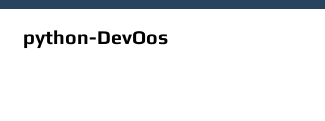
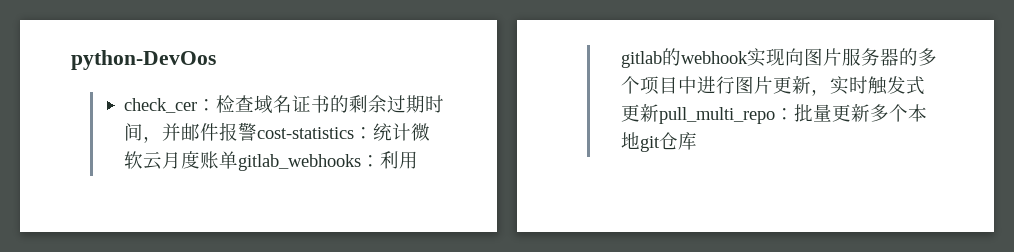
(168, 39) none -> [123,95,444,114] [123,122,430,143] [123,151,418,171] [620,48,937,68] [620,76,925,96] [620,104,927,124] [620,132,697,152] // check_cer：检查域名证书的剩余过期时间，并邮件报警cost-statistics：统计微软云月度账单gitlab_webhooks：利用gitlab的webhook实现向图片服务器的多个项目中进行图片更新，实时触发式更新pull_multi_repo：批量更新多个本地git仓库

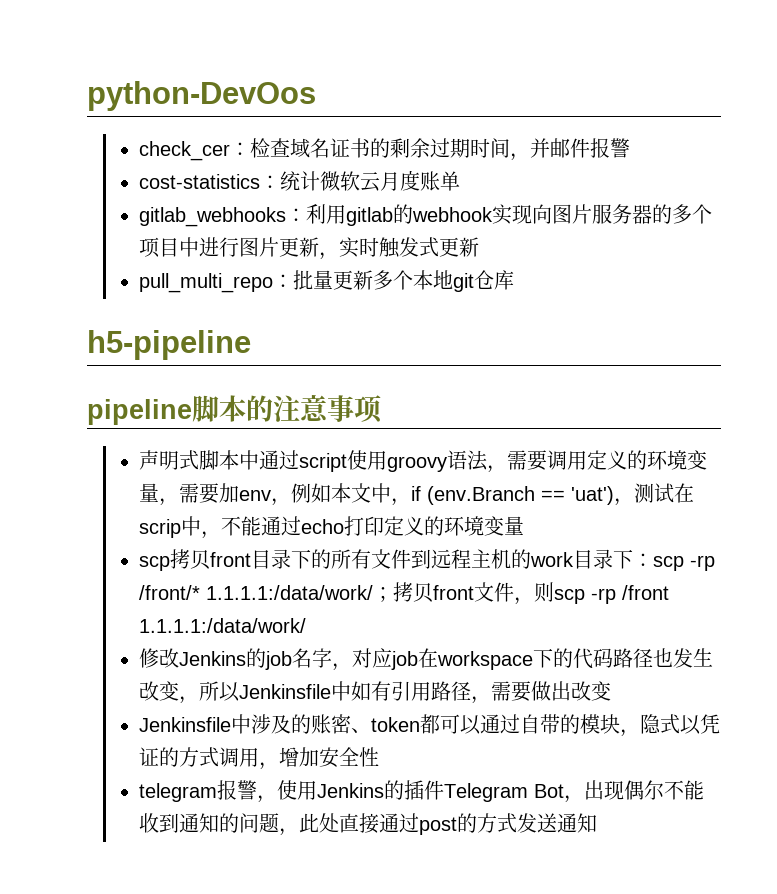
(257, 131) none -> (631, 148) //
(238, 160) none -> (461, 181) //
(659, 113) none -> (480, 247) //
(697, 141) none -> [87,330,251,360] [87,394,383,425] [139,450,708,473] [139,483,695,506] [139,516,525,539] [139,549,716,571] [139,582,670,605] [139,618,307,633] [139,648,714,671] [139,681,612,704] [139,714,721,737] [139,747,380,770] [139,780,705,803] [139,813,598,836] // h5-pipeline // pipeline脚本的注意事项 // 声明式脚本中通过script使用groovy语法，需要调用定义的环境变量，需要加env，例如本文中，if (env.Branch == 'uat')，测试在scrip中，不能通过echo打印定义的环境变量 // scp拷贝front目录下的所有文件到远程主机的work目录下：scp -rp /front/* 1.1.1.1:/data/work/；拷贝front文件，则scp -rp /front 1.1.1.1:/data/work/ // 修改Jenkins的job名字，对应job在workspace下的代码路径也发生改变，所以Jenkinsfile中如有引用路径，需要做出改变 // Jenkinsfile中涉及的账密、token都可以通过自带的模块，隐式以凭证的方式调用，增加安全性 // telegram报警，使用Jenkins的插件Telegram Bot，出现偶尔不能收到通知的问题，此处直接通过post的方式发送通知

